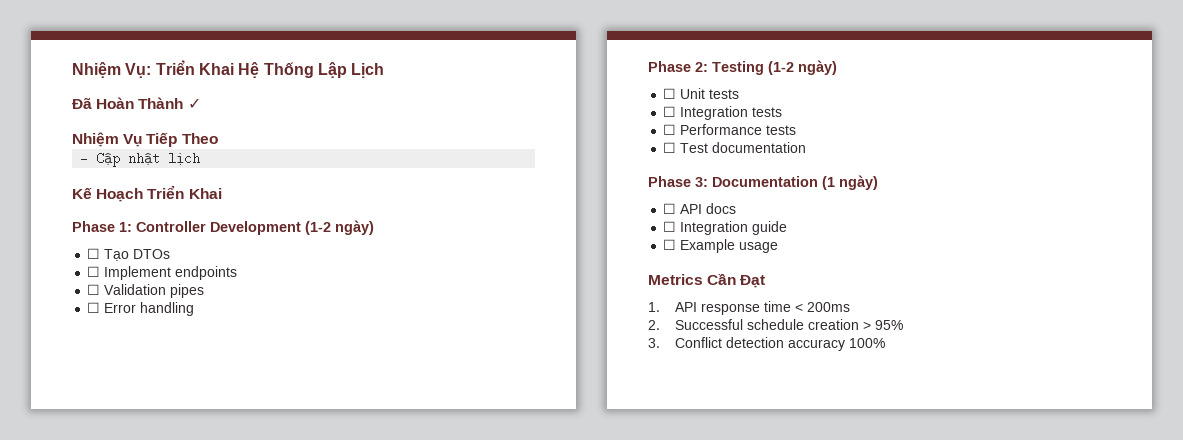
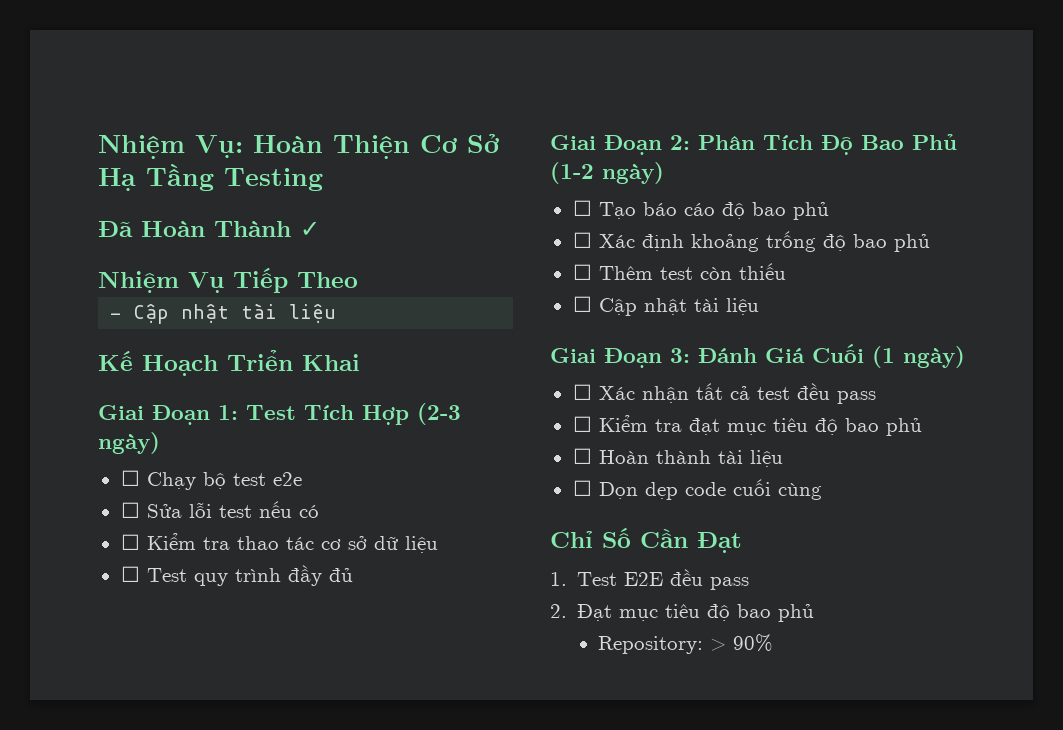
[155,60,385,78] Triển Khai Hệ Thống Lập Lịch -> [253,134,499,159] [98,164,323,191] Hoàn Thiện Cơ Sở Hạ Tầng Testing
[168,152,201,165] lịch -> [241,303,337,323] tài liệu
[72,220,374,235] [87,248,171,261] [87,266,238,280] [87,284,205,298] [87,302,195,316] [648,60,837,75] [663,88,740,99] [663,106,783,120] [663,124,797,135] [663,142,807,153] [648,175,878,190] [663,203,737,214] [663,221,788,235] [663,239,779,253] [648,274,766,288] [648,301,851,315] [648,319,904,330] [648,337,886,351] Phase 1: Controller Development (1-2 ngày) // ☐ Tạo DTOs // ☐ Implement endpoints // ☐ Validation pipes // ☐ Error handling // Phase 2: Testing (1-2 ngày) // ☐ Unit tests // ☐ Integration tests // ☐ Performance tests // ☐ Test documentation // Phase 3: Documentation (1 ngày) // ☐ API docs // ☐ Integration guide // ☐ Example usage // Metrics Cần Đạt // 1. API response time < 200ms // 2. Successful schedule creation > 95% // 3. Conflict detection accuracy 100% -> [98,403,461,425] [98,432,160,454] [120,470,302,490] [120,501,319,518] [120,533,438,553] [120,565,353,586] [550,134,957,155] [550,162,664,184] [572,200,829,220] [572,231,930,252] [572,263,786,280] [572,296,759,316] [550,344,965,368] [572,383,876,404] [572,415,922,436] [572,448,783,467] [572,479,822,500] [550,528,742,553] [550,569,750,590] [550,604,815,622] [598,634,774,654] Giai Đoạn 1: Test Tích Hợp (2-3 ngày) // ☐ Chạy bộ test e2e // ☐ Sửa lỗi test nếu có // ☐ Kiểm tra thao tác cơ sở dữ liệu // ☐ Test quy trình đầy đủ // Giai Đoạn 2: Phân Tích Độ Bao Phủ (1-2 ngày) // ☐ Tạo báo cáo độ bao phủ // ☐ Xác định khoảng trống độ bao phủ // ☐ Thêm test còn thiếu // ☐ Cập nhật tài liệu // Giai Đoạn 3: Đánh Giá Cuối (1 ngày) // ☐ Xác nhận tất cả test đều pass // ☐ Kiểm tra đạt mục tiêu độ bao phủ // ☐ Hoàn thành tài liệu // ☐ Dọn dẹp code cuối cùng // Chỉ Số Cần Đạt // 1. Test E2E đều pass // 2. Đạt mục tiêu độ bao phủ // Repository: > 90%

